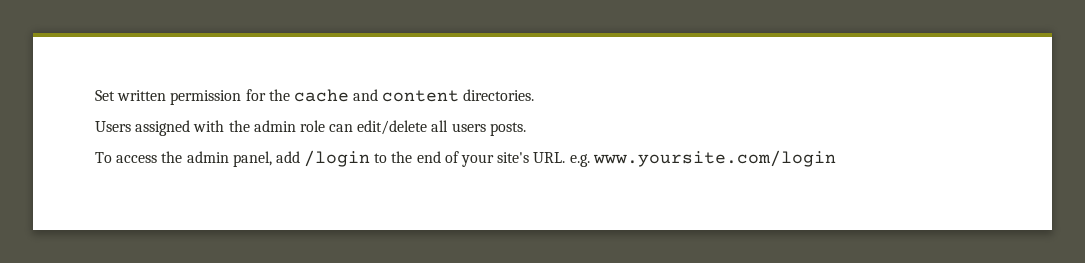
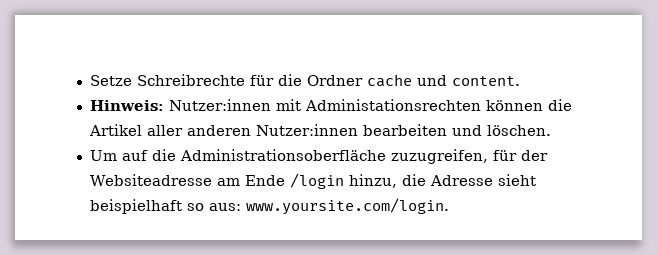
[95,89,535,105] [95,120,526,136] [95,150,836,167] Set written permission for the cache and content directories. // Users assigned with the admin role can edit/delete all users posts. // To access the admin panel, add /login to the end of your site's URL. e.g. www.yoursite.com/login -> [89,74,520,87] [89,99,572,111] [88,124,551,136] [89,149,548,164] [89,173,536,189] [89,198,449,215] Setze Schreibrechte für die Ordner cache und content. // Hinweis: Nutzer:innen mit Administationsrechten können die Artikel aller anderen Nutzer:innen bearbeiten und löschen. // Um auf die Administrationsoberfläche zuzugreifen, für der Websiteadresse am Ende /login hinzu, die Adresse sieht beispielhaft so aus: www.yoursite.com/login.

